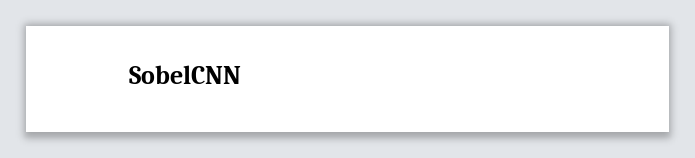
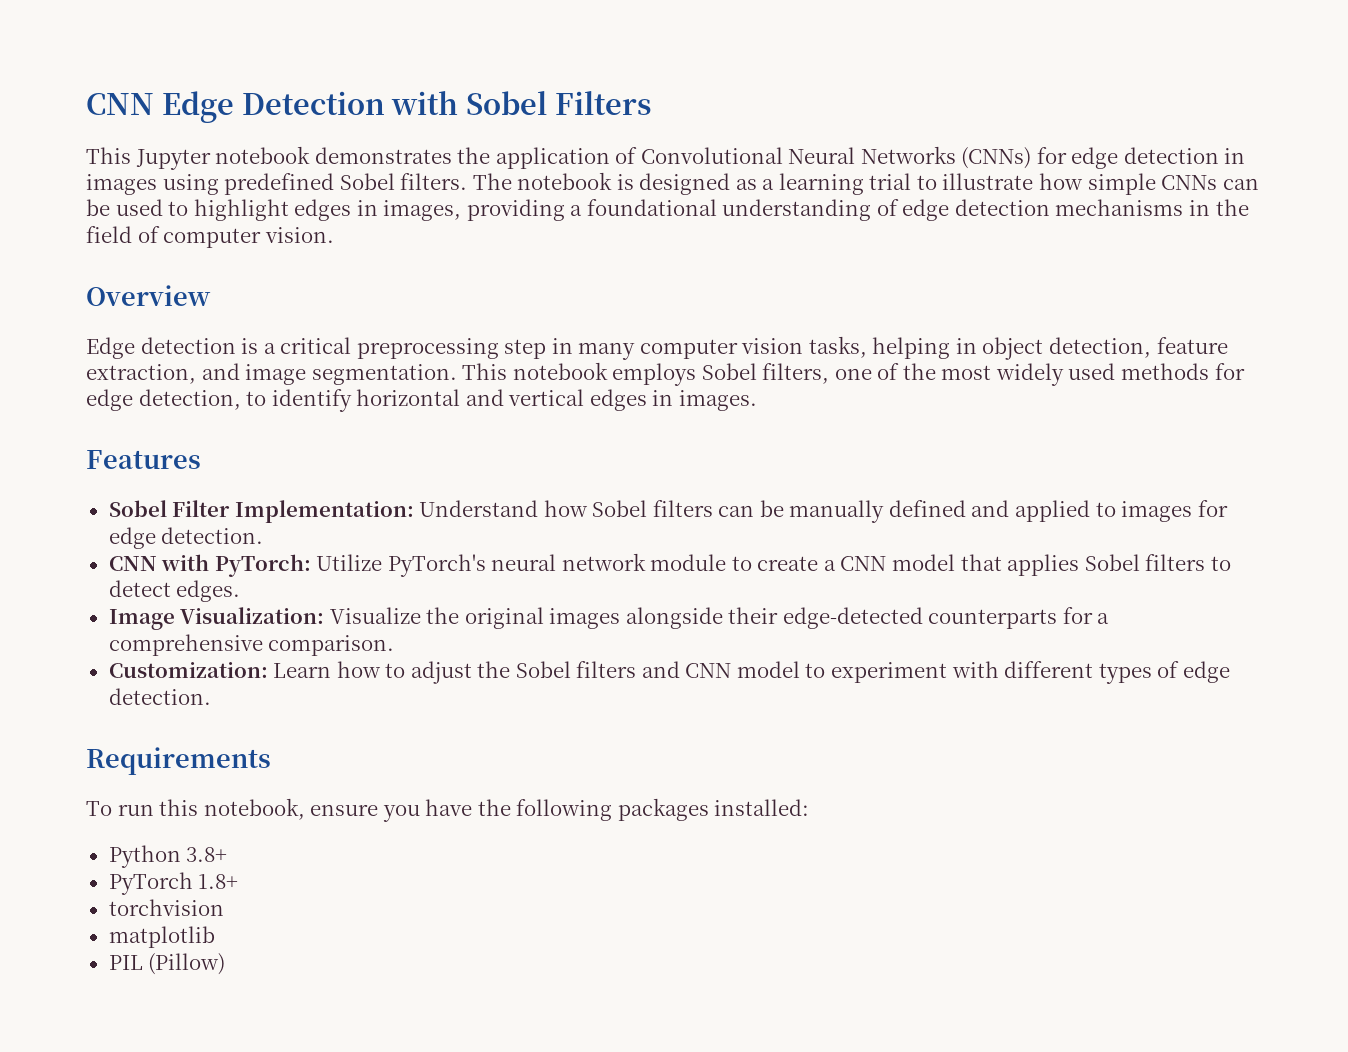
[129,65,241,84] SobelCNN -> [86,91,652,123] [86,146,1246,170] [86,172,1259,195] [86,199,1249,221] [86,226,334,248] [86,285,211,306] [86,336,1228,360] [86,362,1245,386] [86,389,757,412] [86,450,201,469] [108,500,1228,523] [108,527,264,549] [108,553,1231,577] [108,580,241,602] [108,607,1110,630] [108,634,395,656] [108,661,1230,684] [108,688,211,705] [86,747,271,775] [86,798,810,822] [108,845,228,868] [108,872,239,895] [108,899,224,916] [108,926,215,948] [108,953,226,975] CNN Edge Detection with Sobel Filters // This Jupyter notebook demonstrates the application of Convolutional Neural Networks (CNNs) for edge detection in images using predefined Sobel filters. The notebook is designed as a learning trial to illustrate how simple CNNs can be used to highlight edges in images, providing a foundational understanding of edge detection mechanisms in the field of computer vision. // Overview // Edge detection is a critical preprocessing step in many computer vision tasks, helping in object detection, feature extraction, and image segmentation. This notebook employs Sobel filters, one of the most widely used methods for edge detection, to identify horizontal and vertical edges in images. // Features // Sobel Filter Implementation: Understand how Sobel filters can be manually defined and applied to images for edge detection. // CNN with PyTorch: Utilize PyTorch's neural network module to create a CNN model that applies Sobel filters to detect edges. // Image Visualization: Visualize the original images alongside their edge-detected counterparts for a comprehensive comparison. // Customization: Learn how to adjust the Sobel filters and CNN model to experiment with different types of edge detection. // Requirements // To run this notebook, ensure you have the following packages installed: // Python 3.8+ // PyTorch 1.8+ // torchvision // matplotlib // PIL (Pillow)

